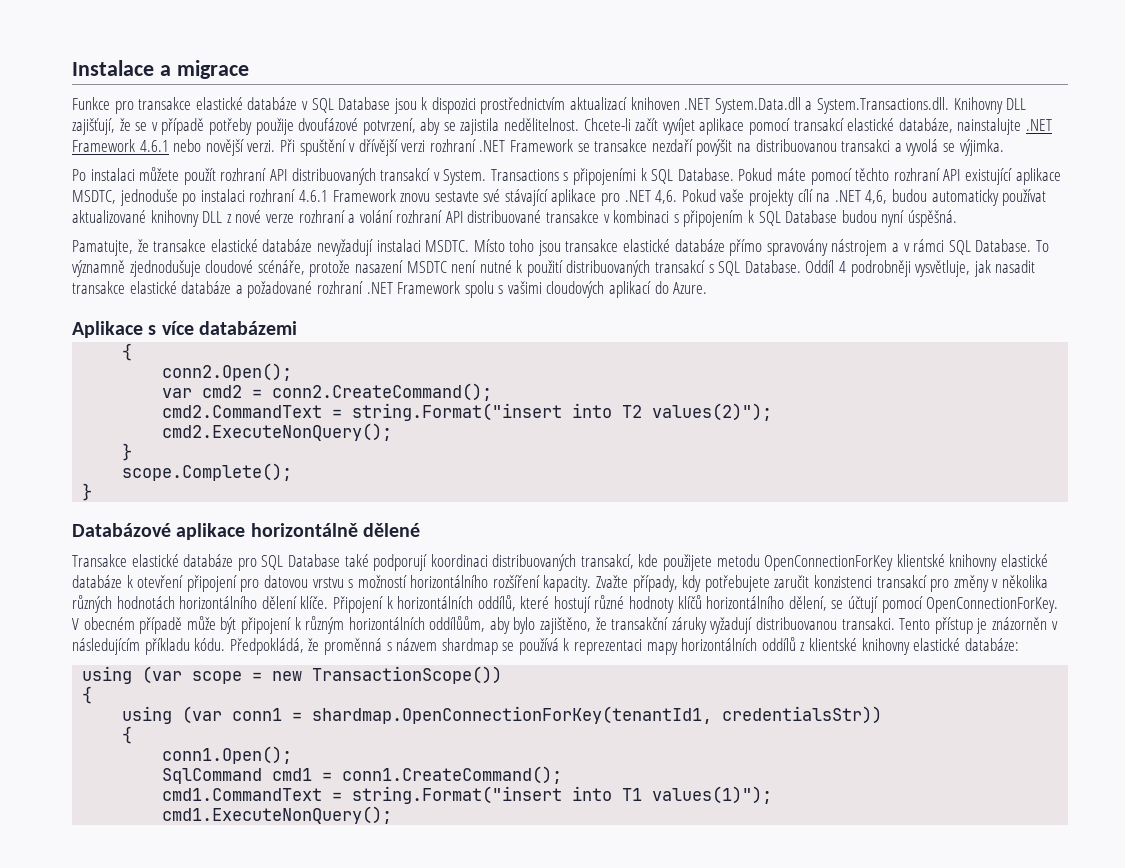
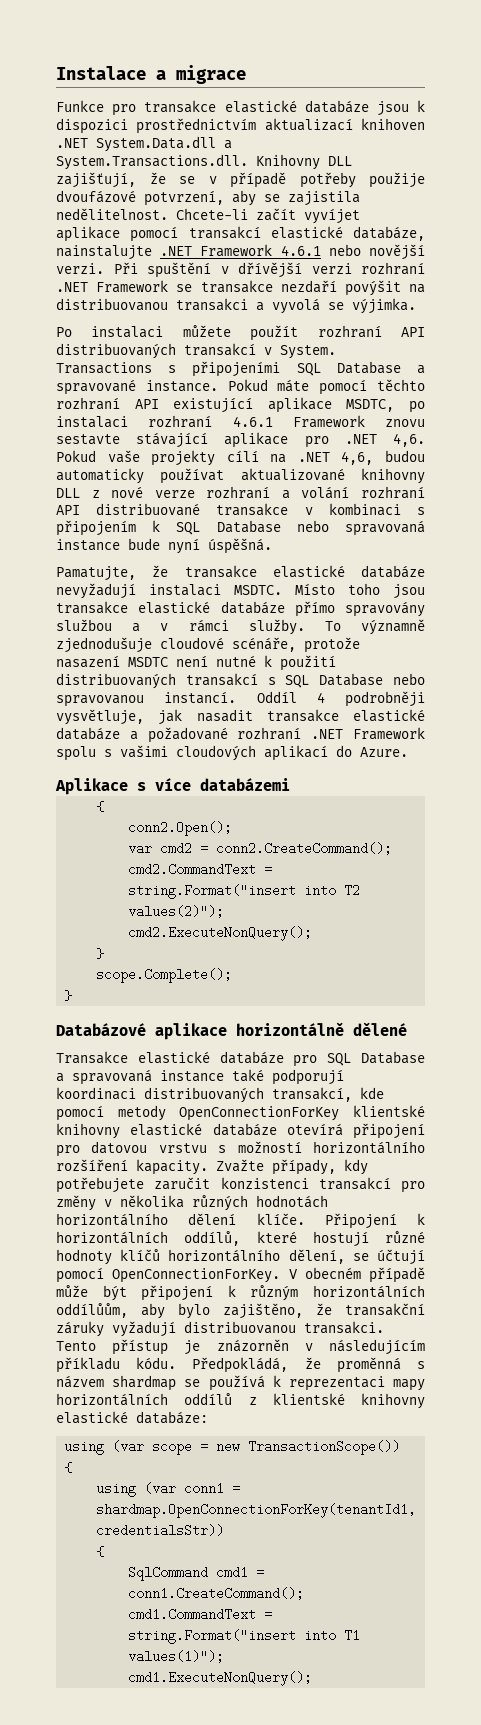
[301,97,391,113] v SQL Database -> (369, 106) none
[640,168,734,184] k SQL Database. -> [296,361,425,376] [56,379,218,395] SQL Database a spravované instance.
[119,189,178,206] jednoduše -> (395, 405) none
[483,189,501,202] své -> (120, 439) none
[841,210,877,223] budou -> [296,520,425,536] [56,538,160,551] nebo spravovaná instance bude
[831,239,888,256] nástrojem -> [56,619,112,631] službou
[948,239,1032,255] SQL Database. -> [248,619,305,635] služby.
[744,260,801,273] Database. -> [319,673,426,686] [56,691,237,707] Database nebo spravovanou instancí.
(340, 560) none -> [56,1069,224,1085] a spravovaná instance
[663,554,760,571] použijete metodu -> [56,1105,166,1121] pomocí metody
[126,575,184,588] k otevření -> [286,1123,343,1136] otevírá
[162,746,293,764] // conn1.Open(); -> (105, 1551) none

